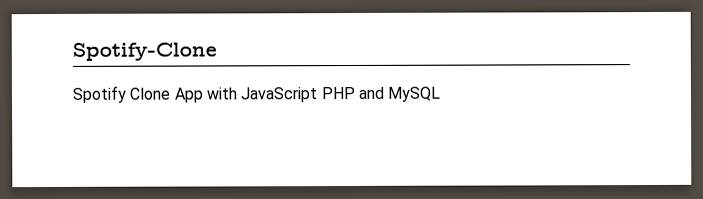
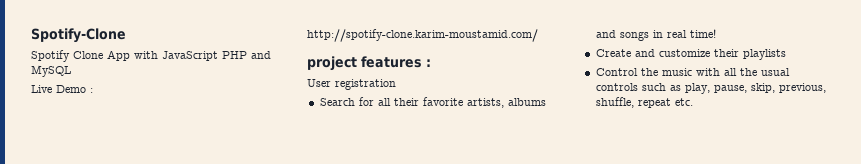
(442, 94) none -> [31,85,93,93] [307,29,538,42] [307,56,431,71] [307,79,396,90] [319,97,546,108] [595,29,716,41] [595,49,786,60] [595,68,790,76] [595,83,826,94] [595,97,693,108] // Live Demo : http://spotify-clone.karim-moustamid.com/ // project features : // User registration // Search for all their favorite artists, albums and songs in real time! // Create and customize their playlists // Control the music with all the usual controls such as play, pause, skip, previous, shuffle, repeat etc.

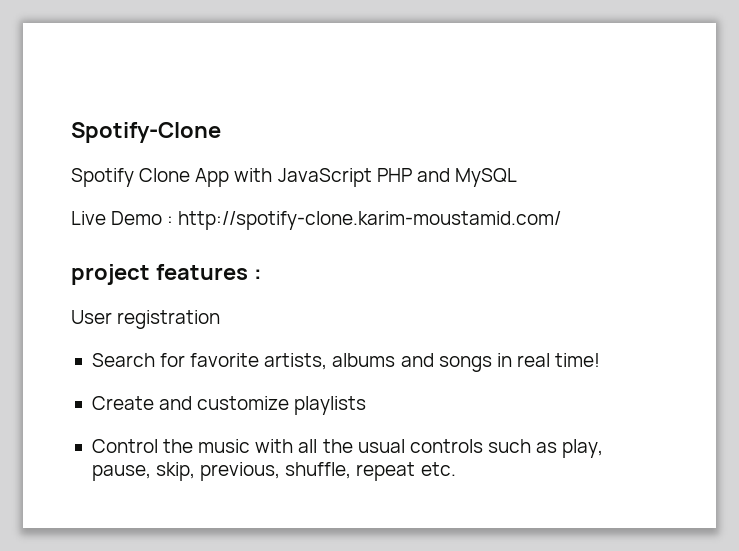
[377,98,419,106] all their -> (186, 360) none
[713,49,739,57] their -> (290, 403) none

